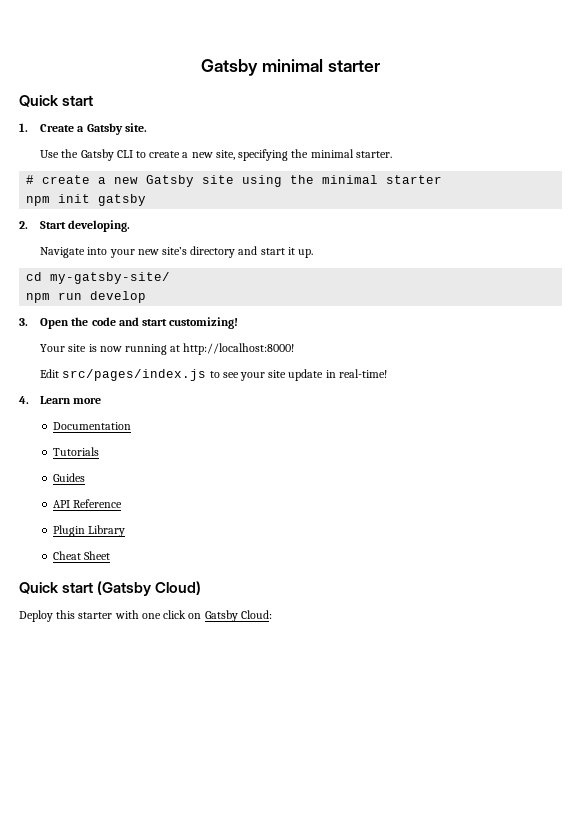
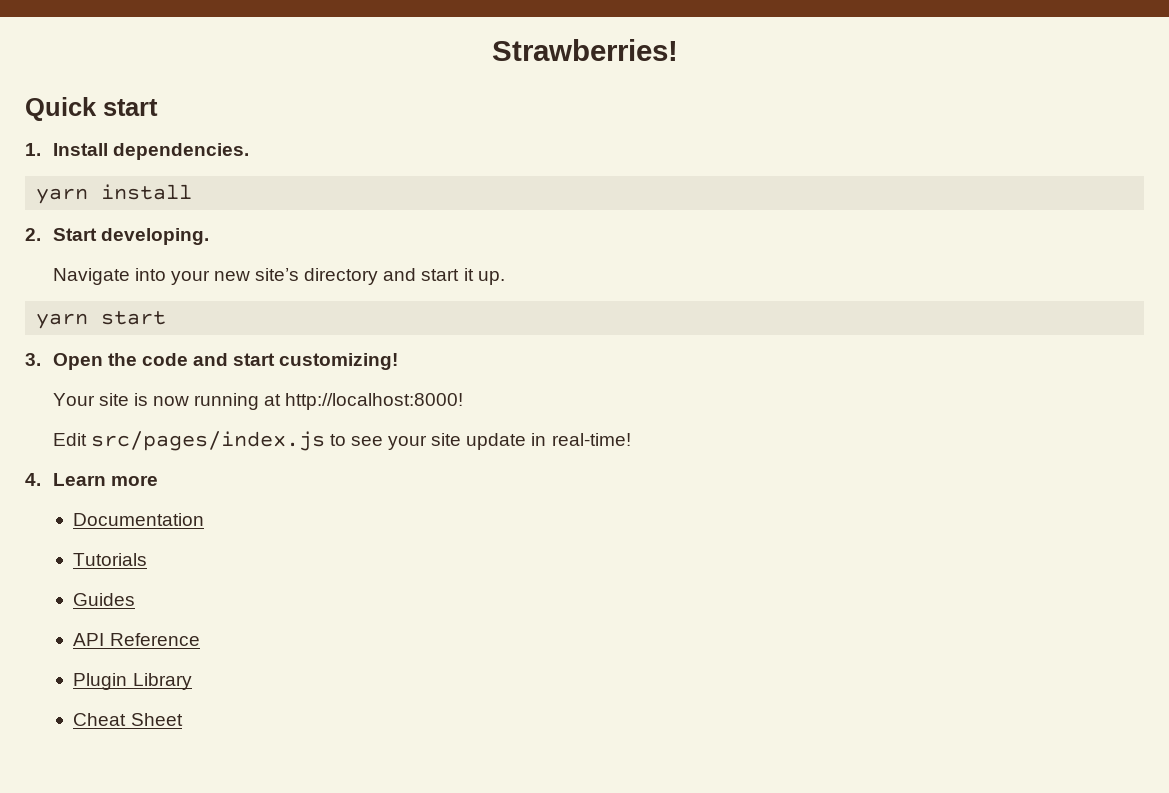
[201,59,380,76] Gatsby minimal starter -> [491,39,678,61] Strawberries!
[40,123,147,135] [40,149,392,161] [26,175,443,187] [26,194,147,206] Create a Gatsby site. // Use the Gatsby CLI to create a new site, specifying the minimal starter. // # create a new Gatsby site using the minimal starter // npm init gatsby -> [52,143,249,160] [36,184,193,204] Install dependencies. // yarn install
[26,272,171,284] [26,291,147,303] cd my-gatsby-site/ // npm run develop -> [36,311,167,329] yarn start
[19,581,202,596] [19,610,272,622] // Quick start (Gatsby Cloud) // Deploy this starter with one click on Gatsby Cloud: -> (183, 719) none

